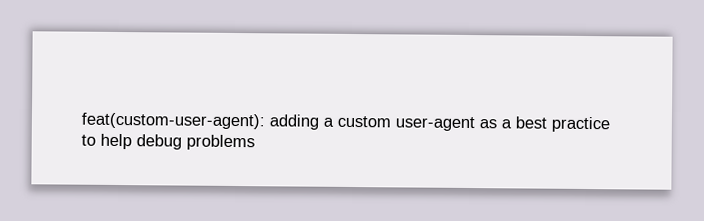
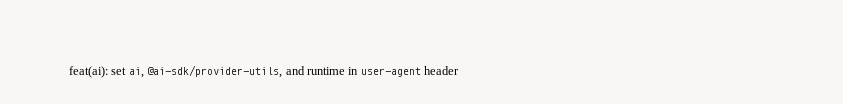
[81,112,610,133] [81,133,255,151] feat(custom-user-agent): adding a custom user-agent as a best practice to help debug problems -> [69,65,459,78] feat(ai): set ai, @ai-sdk/provider-utils, and runtime in user-agent header

